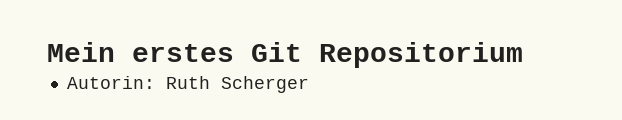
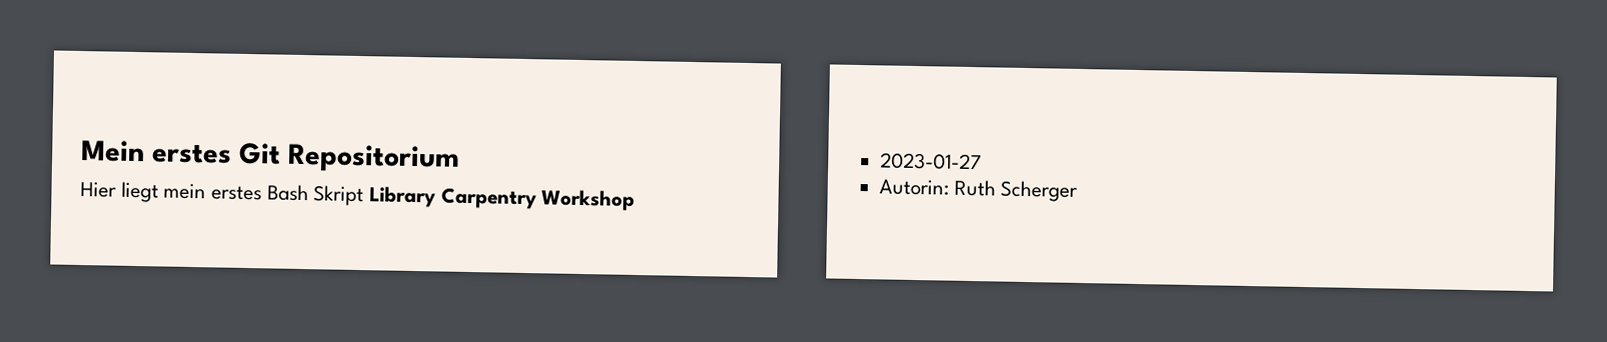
(523, 55) none -> [80,181,636,211] [880,152,983,171] // Hier liegt mein erstes Bash Skript Library Carpentry Workshop // 2023-01-27

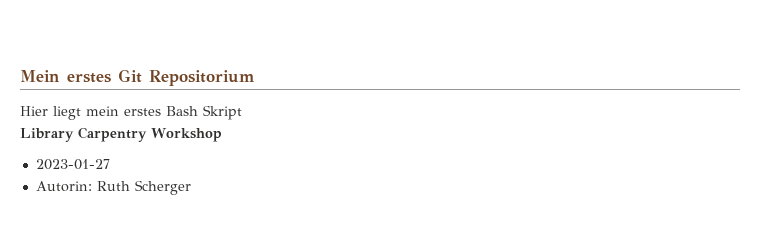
(365, 196) none -> (242, 112) //

